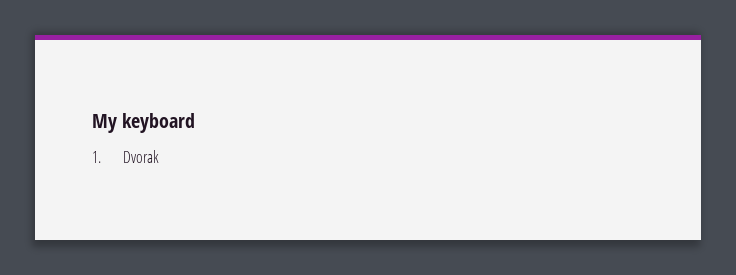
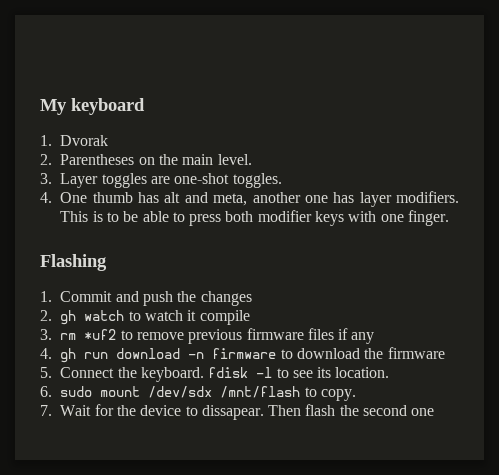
(159, 156) none -> [40,154,252,165] [40,173,282,188] [40,191,459,207] [60,210,450,226] [40,254,107,271] [40,291,252,306] [40,310,250,325] [40,328,375,344] [40,347,445,363] [40,367,390,382] [40,386,356,401] [40,404,435,420] // 2. Parentheses on the main level. // 3. Layer toggles are one-shot toggles. // 4. One thumb has alt and meta, another one has layer modifiers. This is to be able to press both modifier keys with one finger. // Flashing // 1. Commit and push the changes // 2. gh watch to watch it compile // 3. rm *uf2 to remove previous firmware files if any // 4. gh run download -n firmware to download the firmware // 5. Connect the keyboard. fdisk -l to see its location. // 6. sudo mount /dev/sdx /mnt/flash to copy. // 7. Wait for the device to dissapear. Then flash the second one

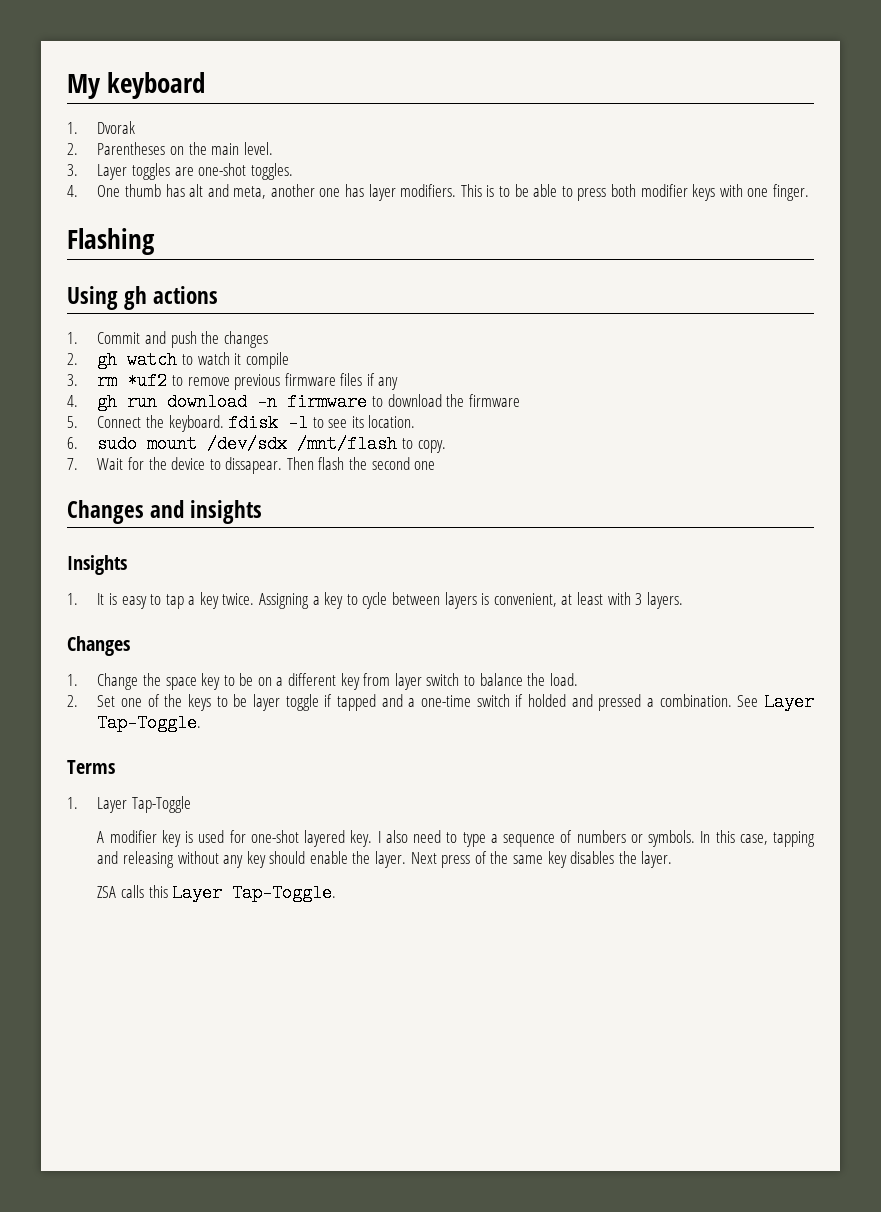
(107, 262) none -> [67,286,219,310] // Using gh actions
(435, 412) none -> [67,500,263,524] [67,555,127,575] [67,592,683,609] [67,636,130,656] [67,673,578,690] [67,693,814,711] [97,714,202,732] [67,760,115,774] [67,796,191,813] [97,830,815,847] [97,851,673,868] [97,884,337,902] // Changes and insights // Insights // 1. It is easy to tap a key twice. Assigning a key to cycle between layers is convenient, at least with 3 layers. // Changes // 1. Change the space key to be on a different key from layer switch to balance the load. // 2. Set one of the keys to be layer toggle if tapped and a one-time switch if holded and pressed a combination. See Layer Tap-Toggle. // Terms // 1. Layer Tap-Toggle // A modifier key is used for one-shot layered key. I also need to type a sequence of numbers or symbols. In this case, tapping and releasing without any key should enable the layer. Next press of the same key disables the layer. // ZSA calls this Layer Tap-Toggle.

